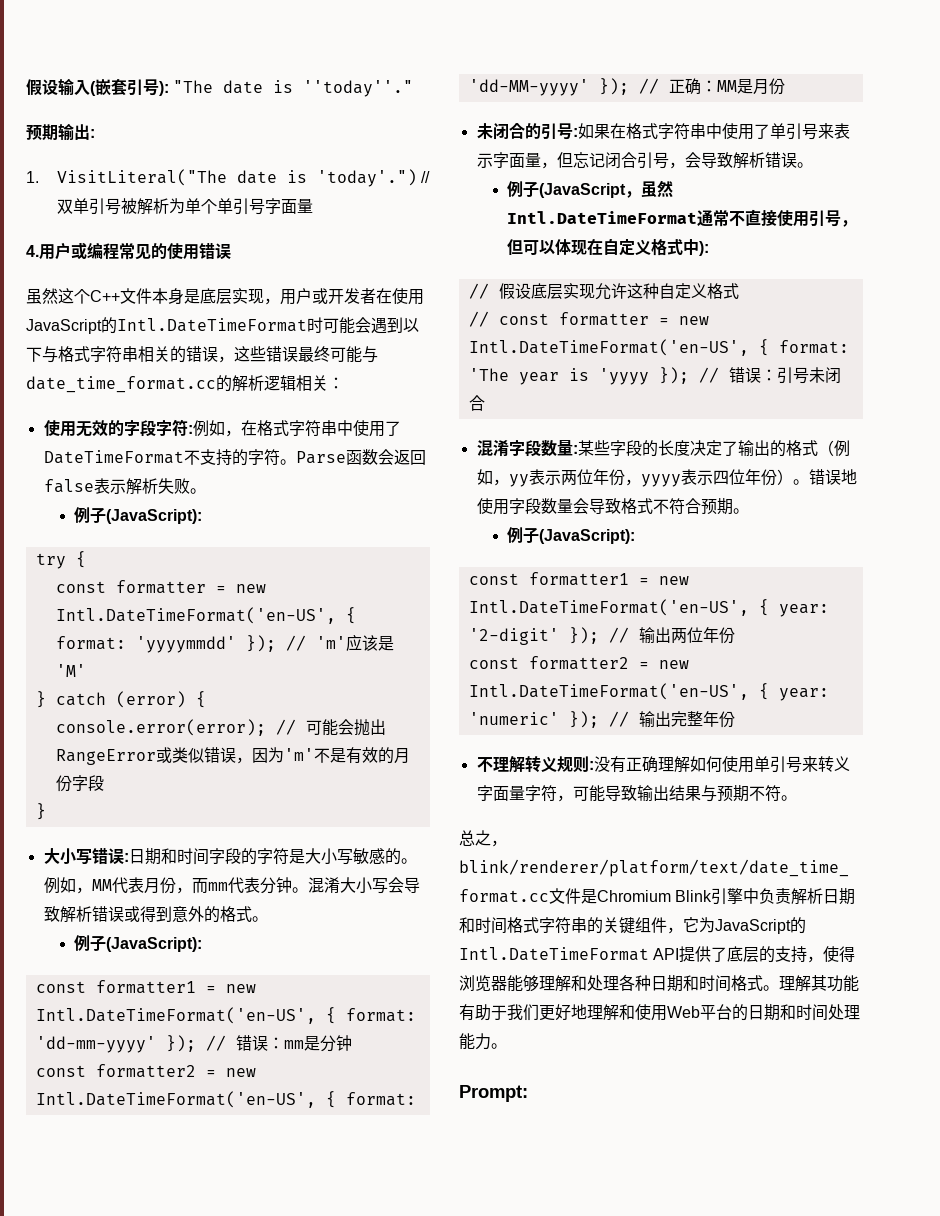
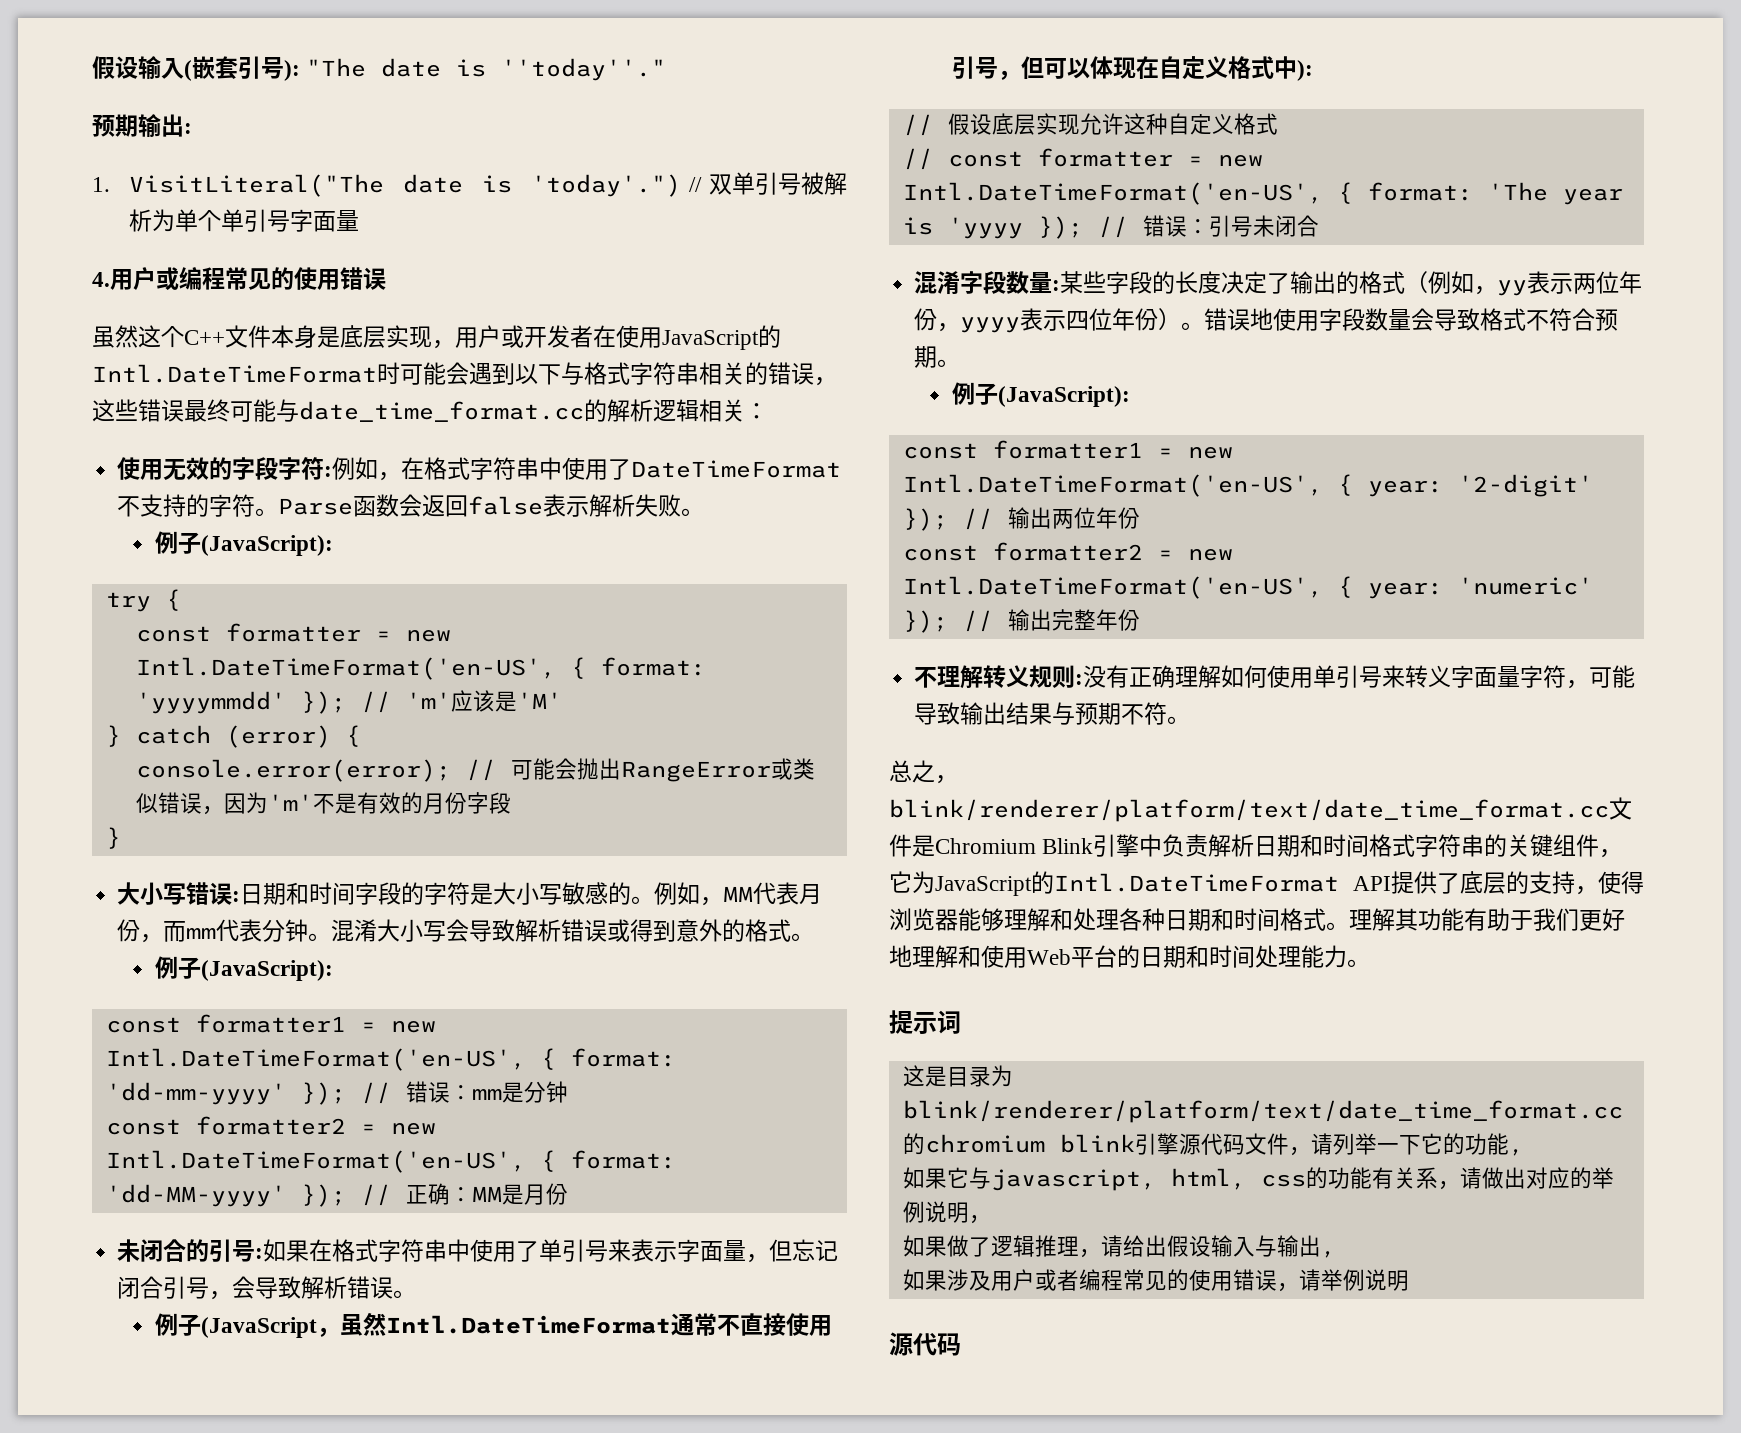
[459,1085,528,1102] Prompt: -> [889,1010,961,1034] [902,1065,1013,1087] [902,1100,1623,1123] [902,1133,1524,1156] [902,1167,1614,1191] [902,1201,991,1224] [902,1235,1336,1258] [902,1269,1409,1292] [889,1332,961,1356] 提示词 // 这是目录为blink/renderer/platform/text/date_time_format.cc的chromium blink引擎源代码文件，请列举一下它的功能, // 如果它与javascript, html, css的功能有关系，请做出对应的举例说明， // 如果做了逻辑推理，请给出假设输入与输出, // 如果涉及用户或者编程常见的使用错误，请举例说明 // 源代码

